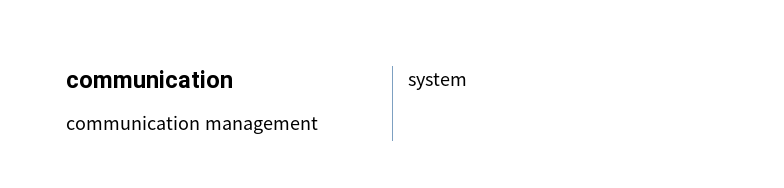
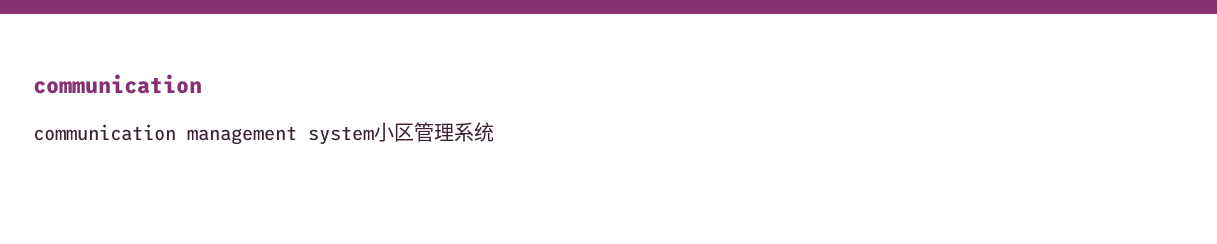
(467, 81) none -> [374,122,494,142] 小区管理系统

